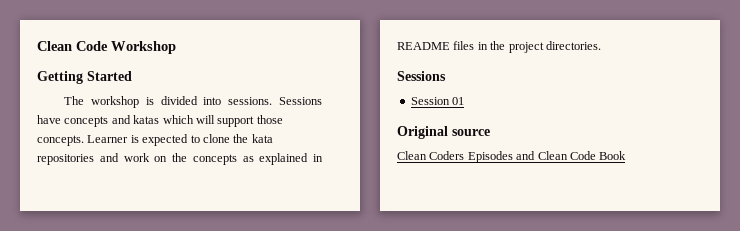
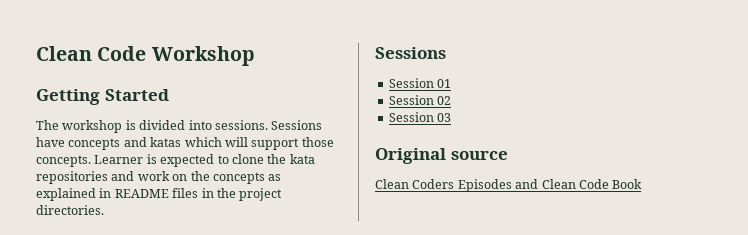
(465, 101) none -> [388,95,452,105] [388,112,452,122] // Session 02 // Session 03

